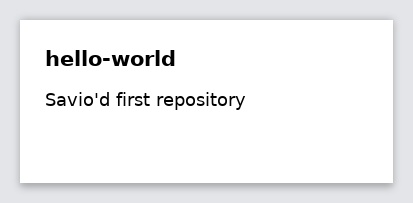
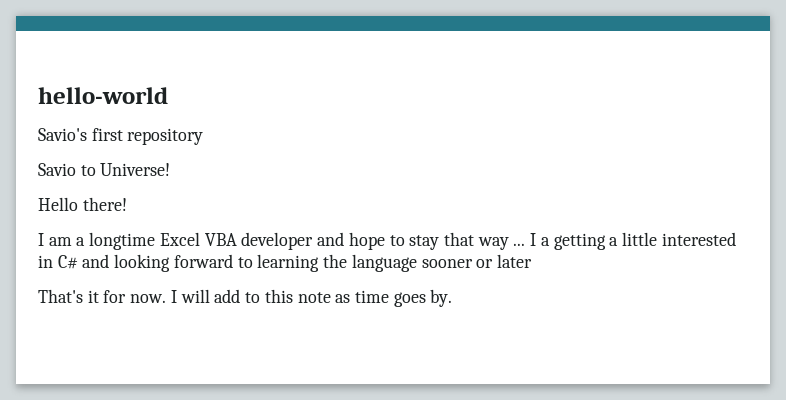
[45,92,110,106] Savio'd -> [38,128,87,141] Savio's
(246, 101) none -> [38,163,171,176] [38,197,127,211] [38,232,736,250] [38,254,532,272] [38,289,453,307] // Savio to Universe! // Hello there! // I am a longtime Excel VBA developer and hope to stay that way ... I a getting a little interested in C# and looking forward to learning the language sooner or later // That's it for now. I will add to this note as time goes by.

